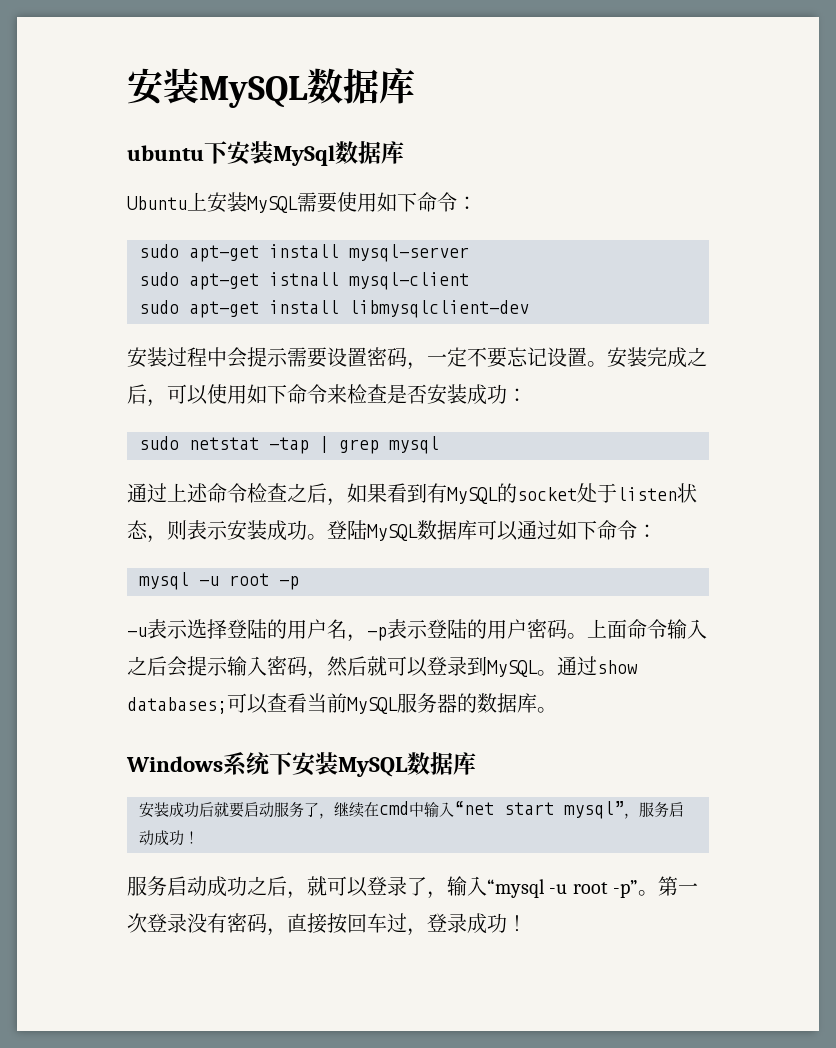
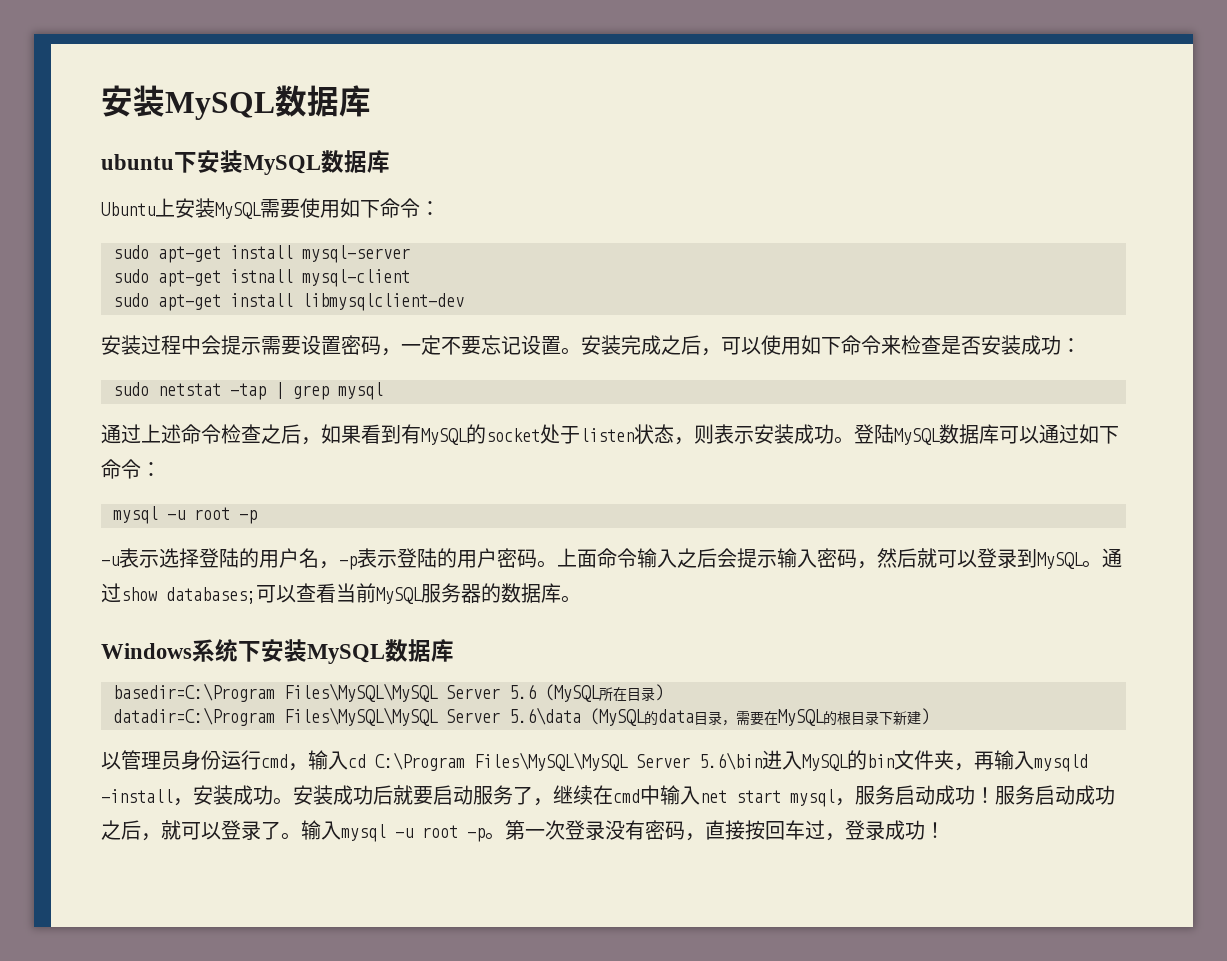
[273,145,335,166] MySql -> [243,155,321,175] MySQL
(476, 763) none -> [113,683,664,702] [113,707,930,726] [101,750,1088,772] [101,785,293,806] basedir=C:\Program Files\MySQL\MySQL Server 5.6 (MySQL所在目录) // datadir=C:\Program Files\MySQL\MySQL Server 5.6\data (MySQL的data目录，需要在MySQL的根目录下新建) // 以管理员身份运行cmd，输入cd C:\Program Files\MySQL\MySQL Server 5.6\bin进入MySQL的bin文件夹，再输入mysqld -install，安装成功。
[454,801,624,819] “net start mysql” -> [700,789,835,807] net start mysql
(199, 837) // -> (995, 795) none
[427,876,639,899] ，输入“mysql -u root -p” -> [281,820,485,842] 。输入mysql -u root -p

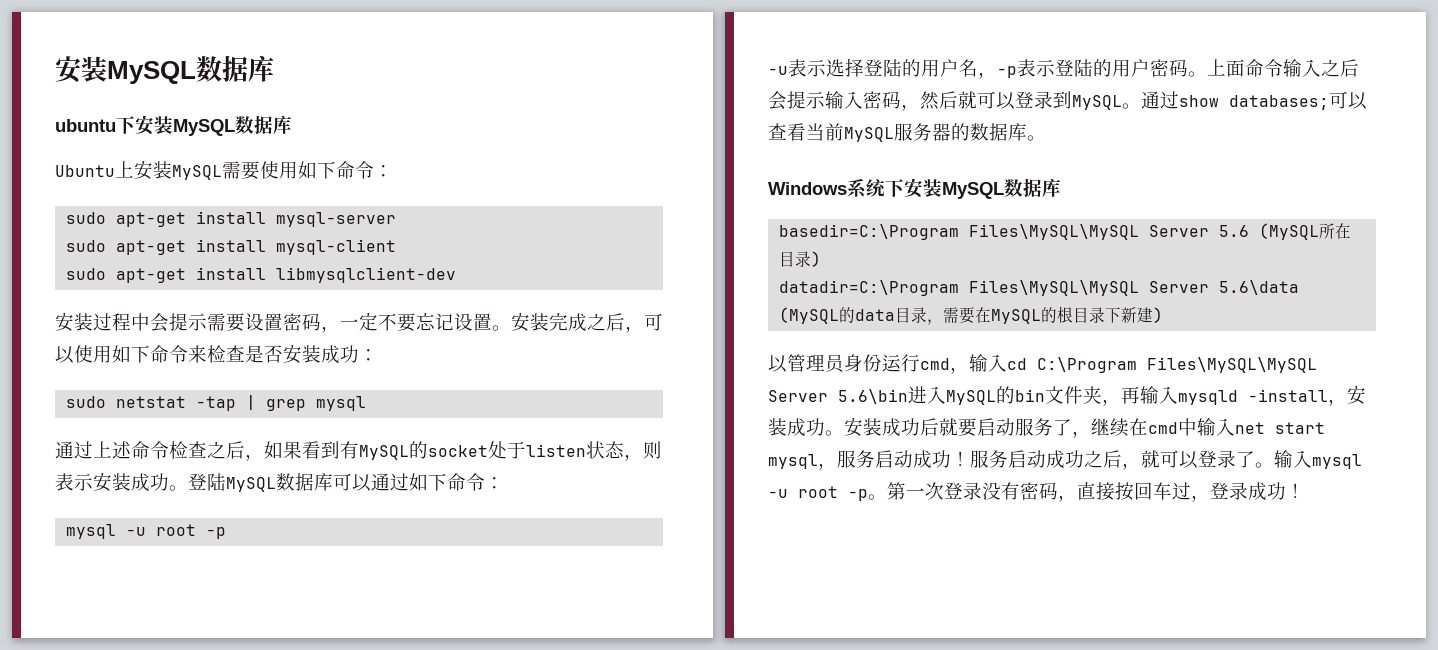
[230,269,293,283] istnall -> [196,239,267,252] install

